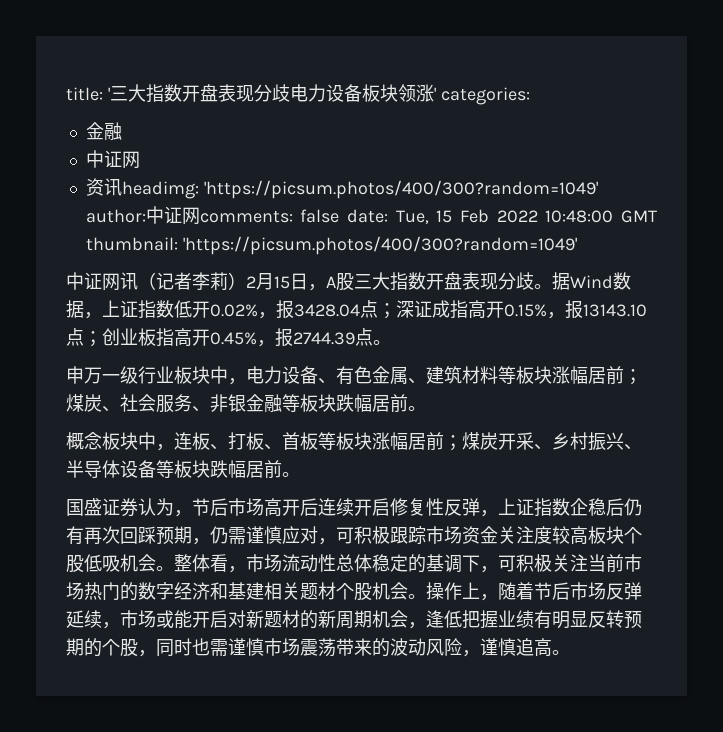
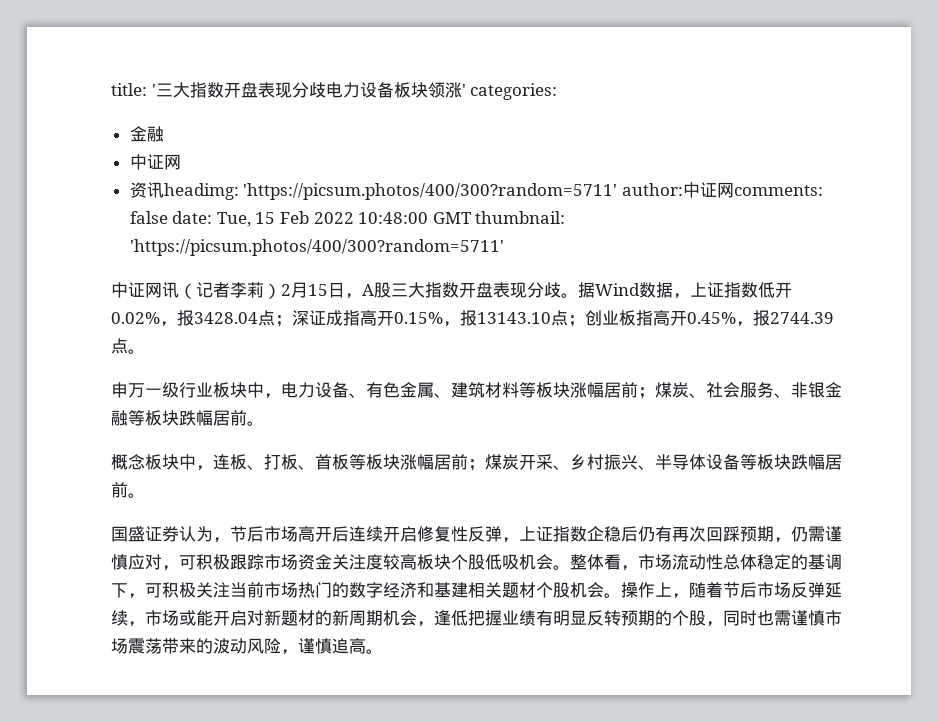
[203,180,598,199] 'https://picsum.photos/400/300?random=1049' -> [243,183,618,200] 'https://picsum.photos/400/300?random=5711'
[182,236,577,255] 'https://picsum.photos/400/300?random=1049' -> [129,239,504,256] 'https://picsum.photos/400/300?random=5711'

